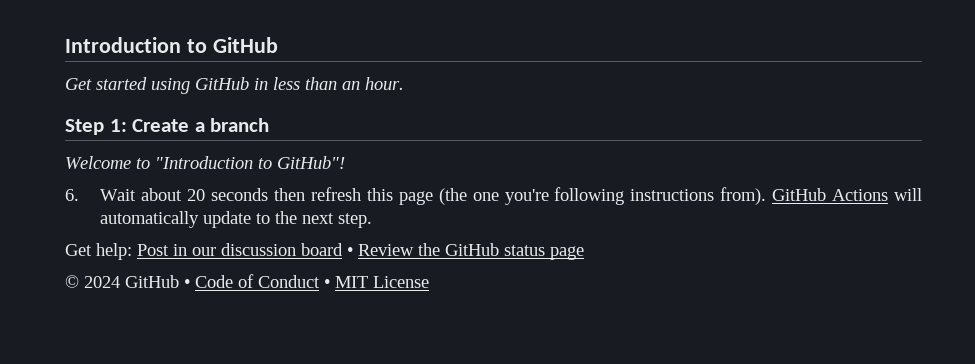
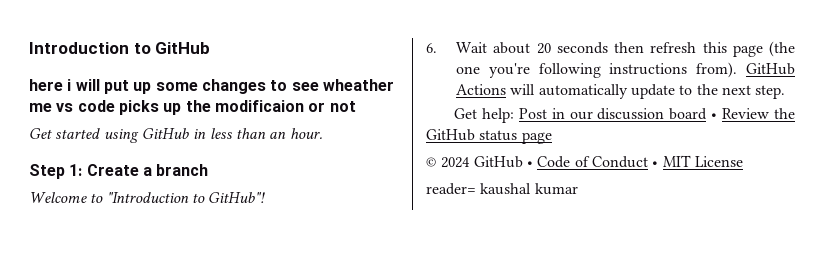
(278, 45) none -> [29,79,394,94] [29,100,356,115] // here i will put up some changes to see wheather me vs code picks up the modificaion or not
(429, 282) none -> [426,183,578,195] // reader= kaushal kumar

